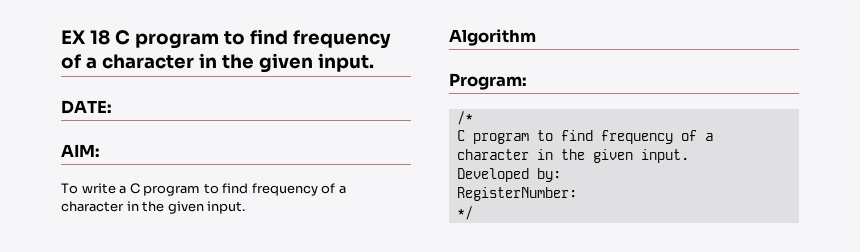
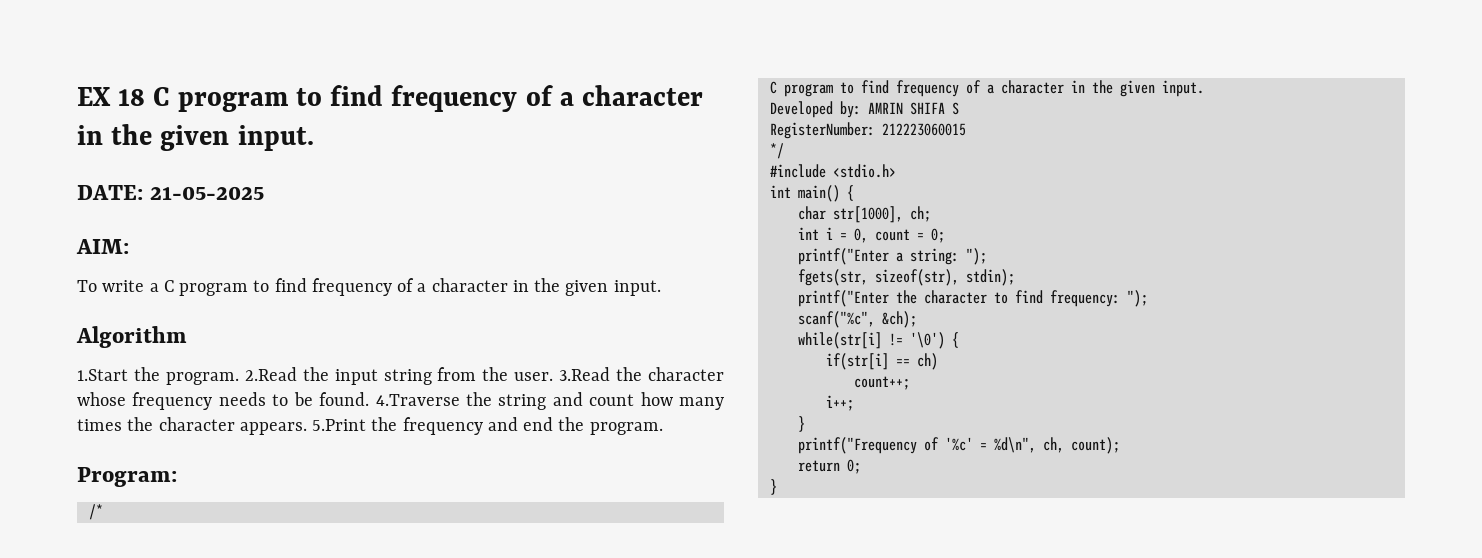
(112, 107) none -> [150,186,265,200] 21-05-2025
(536, 37) none -> [77,367,724,385] [77,392,724,410] [77,417,663,435] // 1.Start the program. 2.Read the input string from the user. 3.Read the character whose frequency needs to be found. 4.Traverse the string and count how many times the character appears. 5.Print the frequency and end the program.
(561, 175) none -> [867,102,959,115] AMRIN SHIFA S
(577, 194) none -> [881,123,966,136] 212223060015
(473, 213) none -> [769,164,896,178] [769,185,854,202] [797,206,931,223] [797,227,945,243] [797,248,987,265] [797,269,1015,286] [797,290,1148,307] [797,311,917,328] [797,332,959,349] [825,353,938,370] [853,376,910,390] [825,395,854,411] [797,416,805,432] [797,437,1120,454] [797,459,861,474] [769,479,777,495] // #include <stdio.h> // int main() { // char str[1000], ch; // int i = 0, count = 0; // printf("Enter a string: "); // fgets(str, sizeof(str), stdin); // printf("Enter the character to find frequency: "); // scanf("%c", &ch); // while(str[i] != '\0') { // if(str[i] == ch) // count++; // i++; // } // printf("Frequency of '%c' = %d\n", ch, count); // return 0; // }

